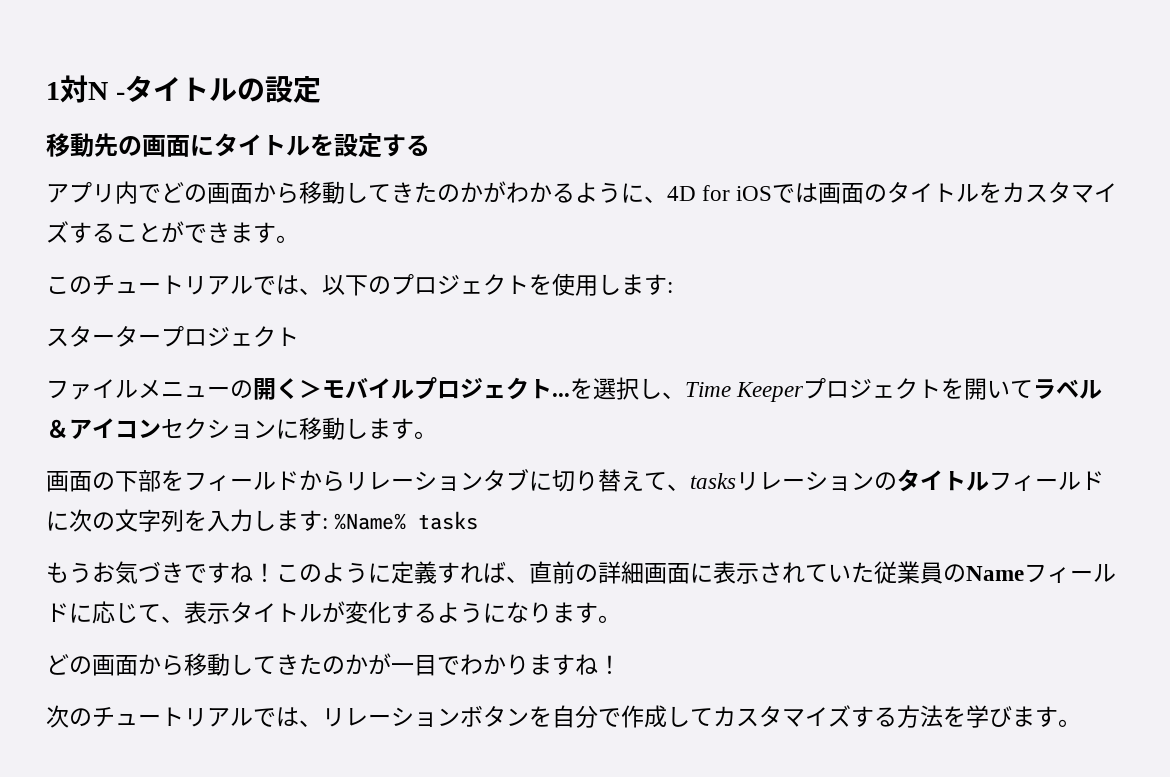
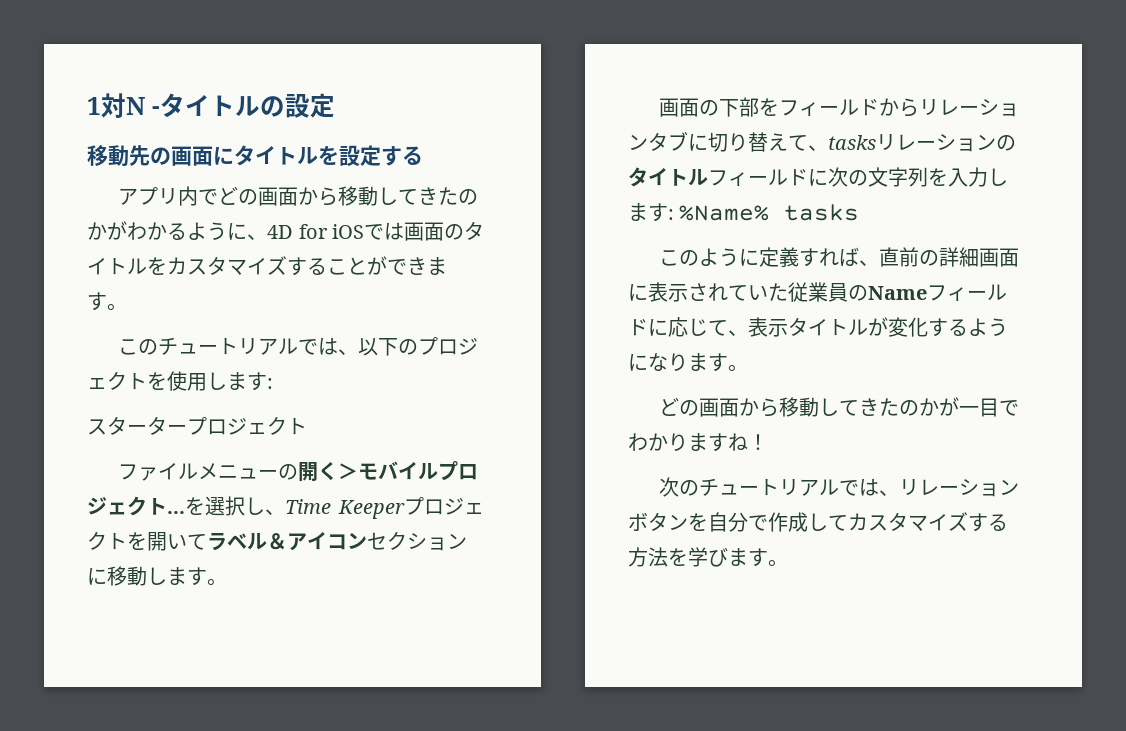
[46,561,276,584] もうお気づきですね！ -> (860, 212) none

